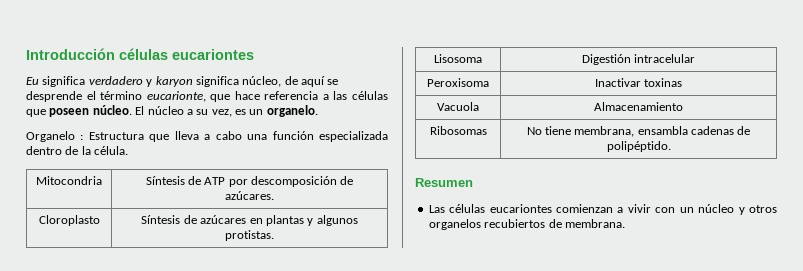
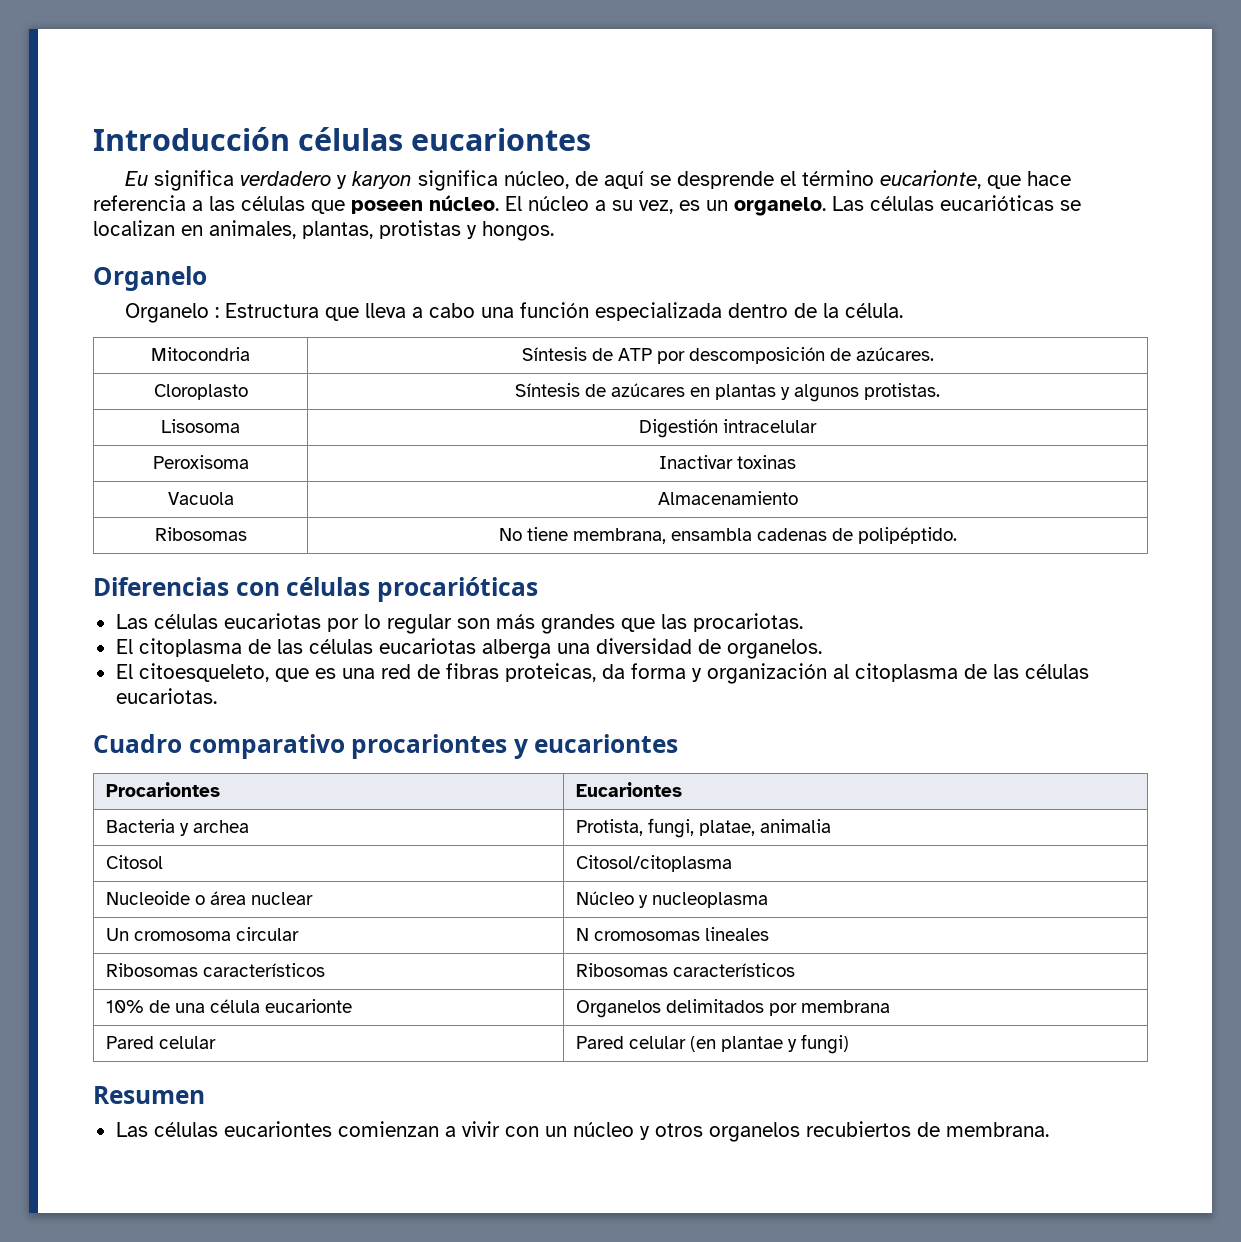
(318, 111) none -> [832,195,1081,211] [93,220,554,241] [93,266,207,291] Las células eucarióticas se localizan en animales, plantas, protistas y hongos. // Organelo
(671, 146) none -> [93,577,538,602] [115,613,803,634] [115,638,822,659] [115,663,1089,684] [115,688,217,704] [93,734,679,759] [106,782,221,797] [576,782,683,797] [106,819,250,836] [576,818,832,838] [106,855,164,869] [576,855,733,872] [106,891,314,905] [576,891,769,908] [106,927,300,941] [576,927,770,941] [106,963,326,977] [576,963,796,977] [106,999,353,1013] [576,999,891,1018] [106,1036,217,1049] [576,1034,850,1054] // Diferencias con células procarióticas // Las células eucariotas por lo regular son más grandes que las procariotas. // El citoplasma de las células eucariotas alberga una diversidad de organelos. // El citoesqueleto, que es una red de fibras proteicas, da forma y organización al citoplasma de las células eucariotas. // Cuadro comparativo procariontes y eucariontes // Procariontes | Eucariontes // Bacteria y archea | Protista, fungi, platae, animalia // Citosol | Citosol/citoplasma // Nucleoide o área nuclear | Núcleo y nucleoplasma // Un cromosoma circular | N cromosomas lineales // Ribosomas característicos | Ribosomas característicos // 10% de una célula eucarionte | Organelos delimitados por membrana // Pared celular | Pared celular (en plantae y fungi)

